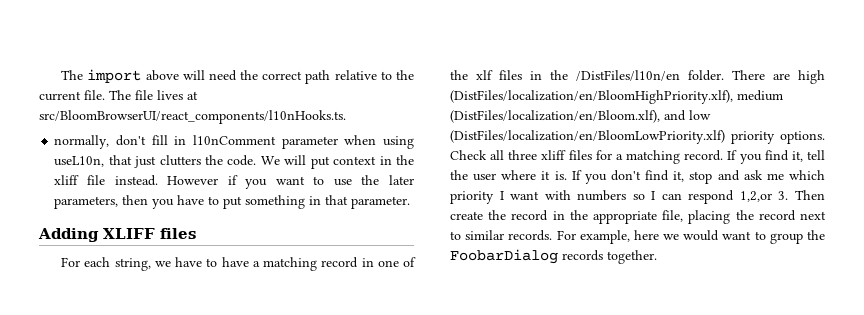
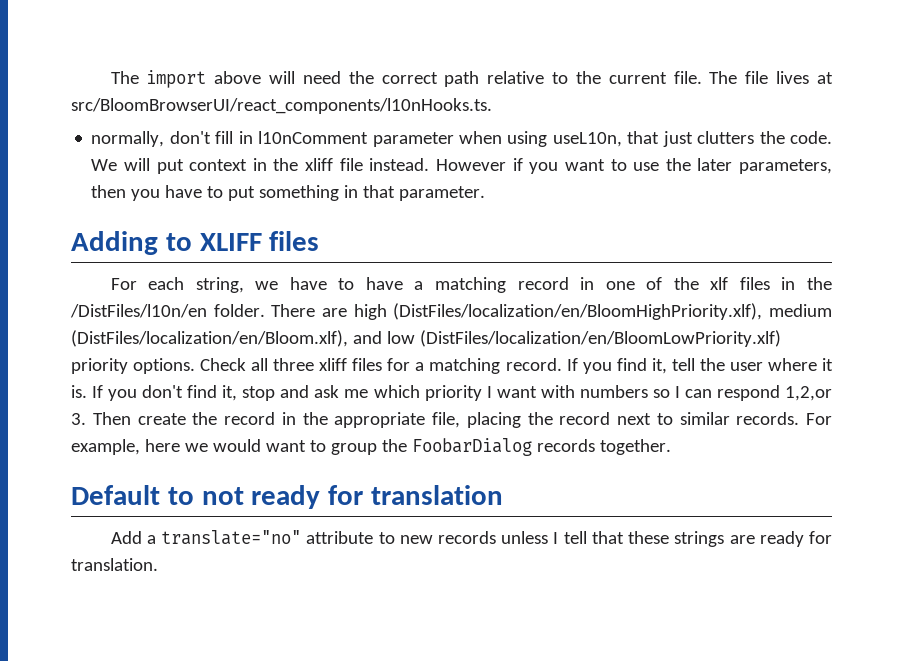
(99, 235) none -> [165,233,192,251] to
(657, 257) none -> [71,485,504,509] [110,530,832,547] [71,558,158,571] // Default to not ready for translation // Add a translate="no" attribute to new records unless I tell that these strings are ready for translation.

